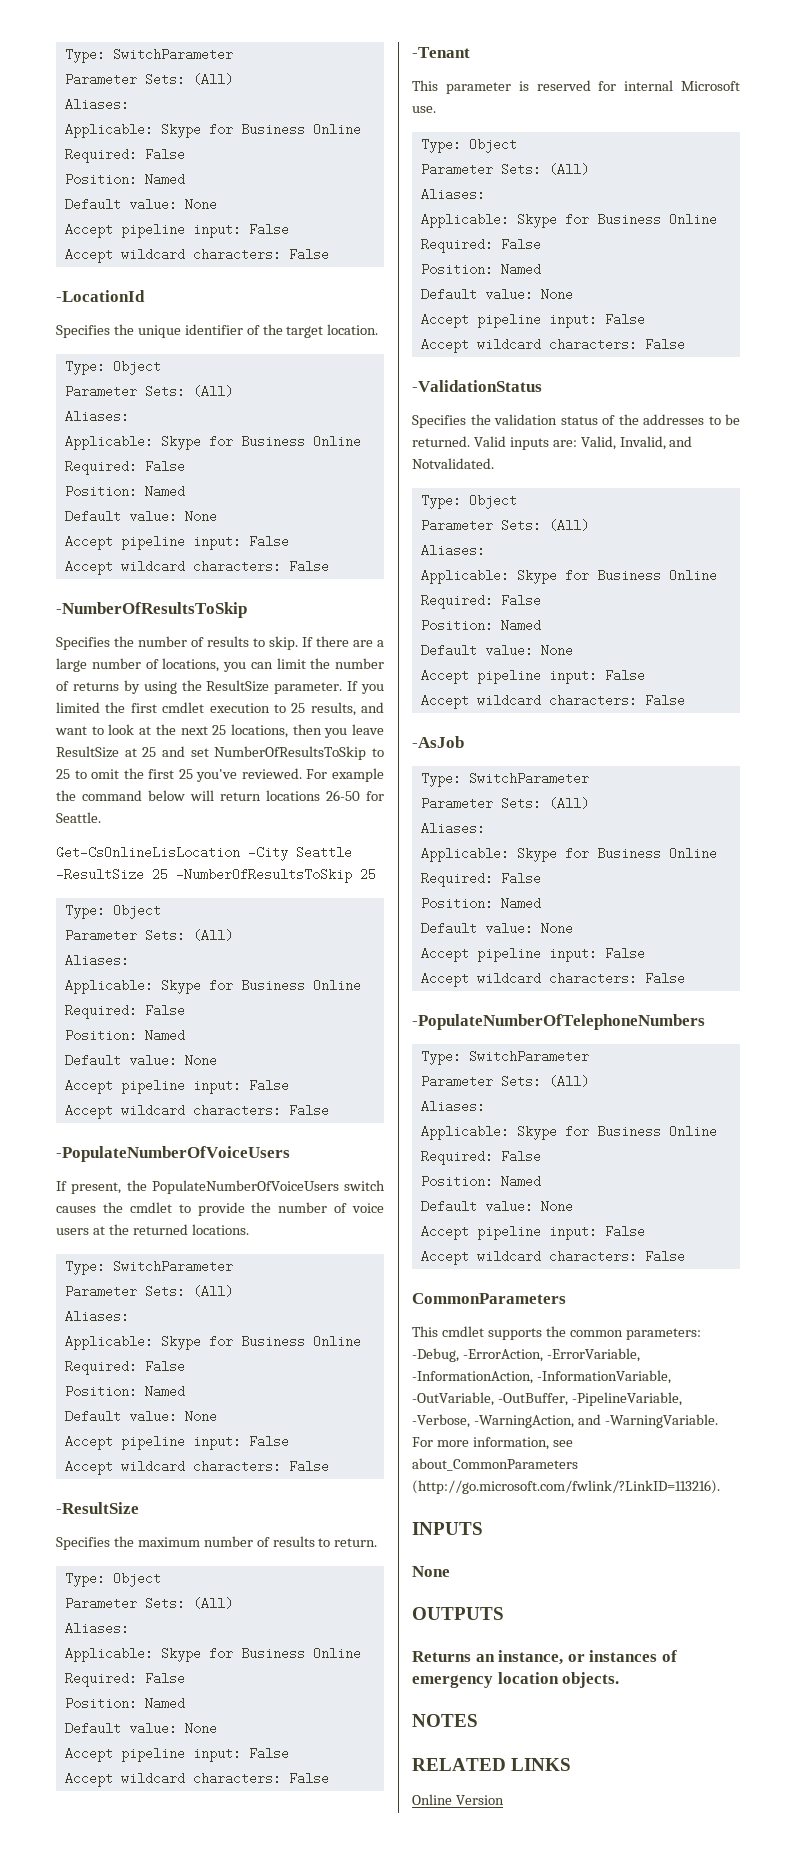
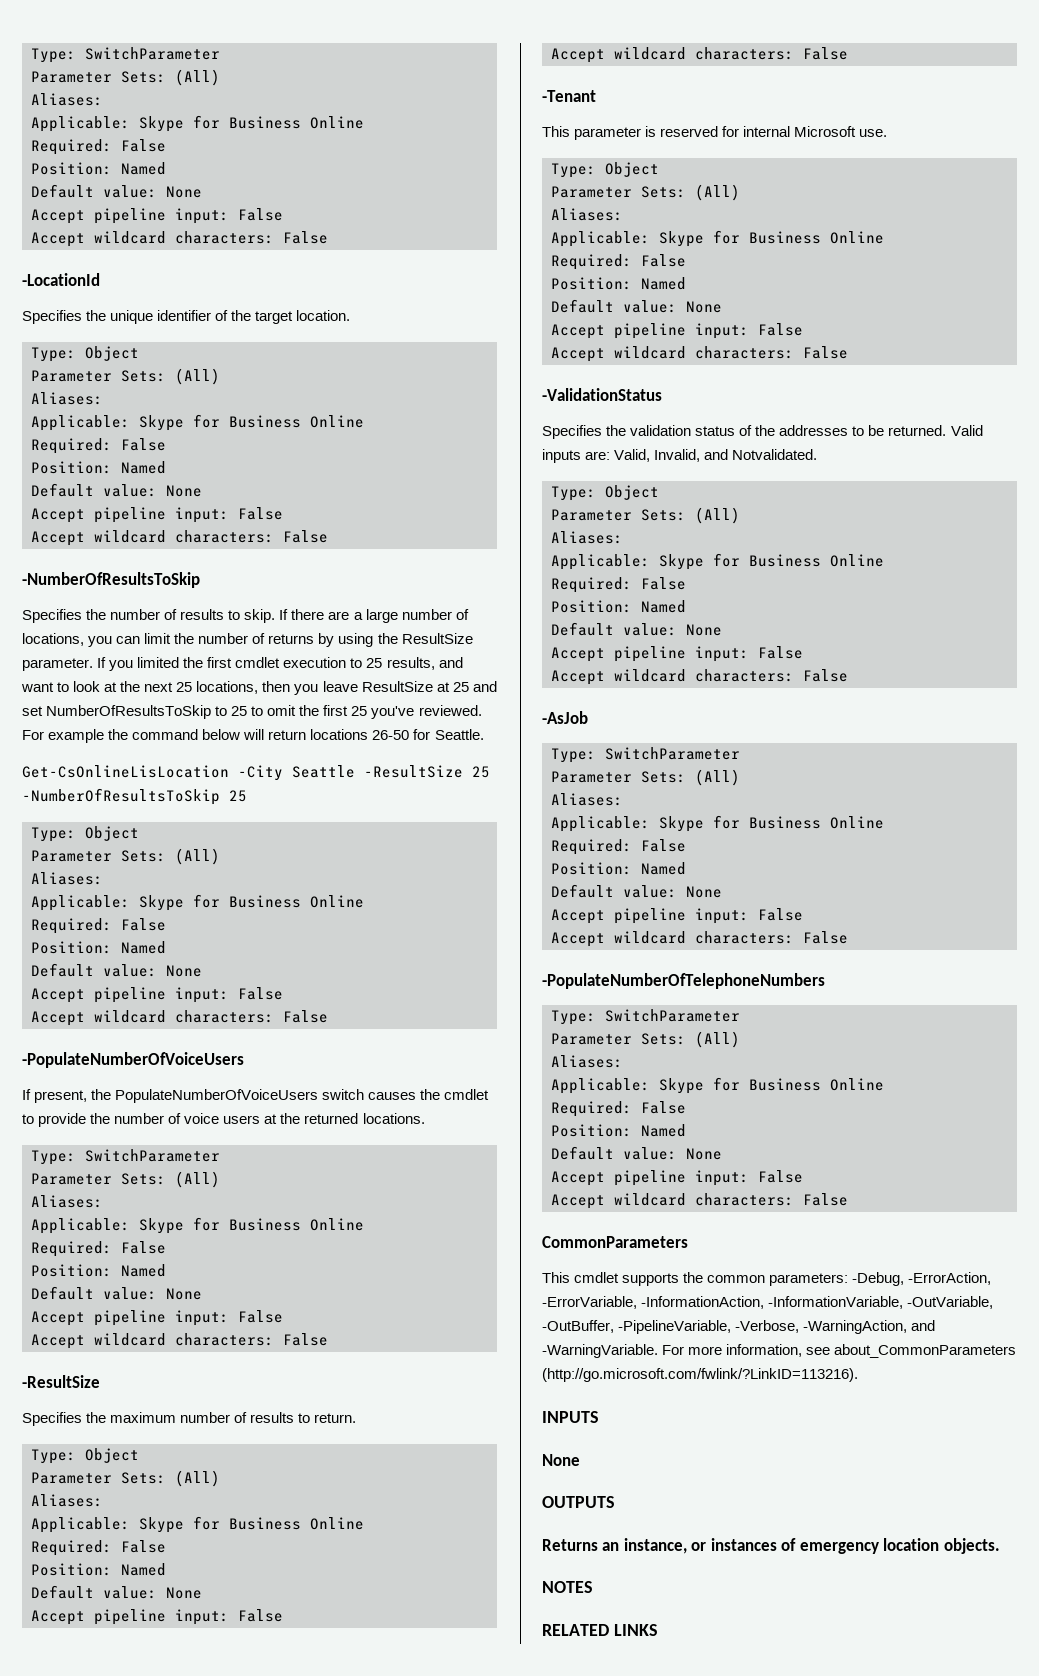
[412,1794,504,1805] // Online Version -> (658, 1630) none

